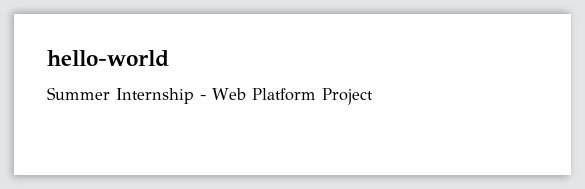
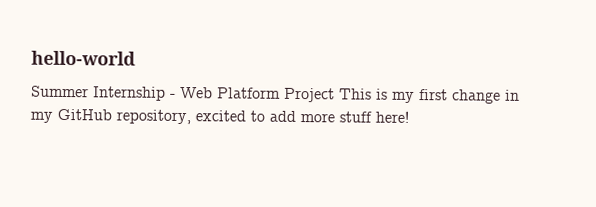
(373, 96) none -> [339,88,520,104] [30,108,409,125] This is my first change in my GitHub repository, excited to add more stuff here!

